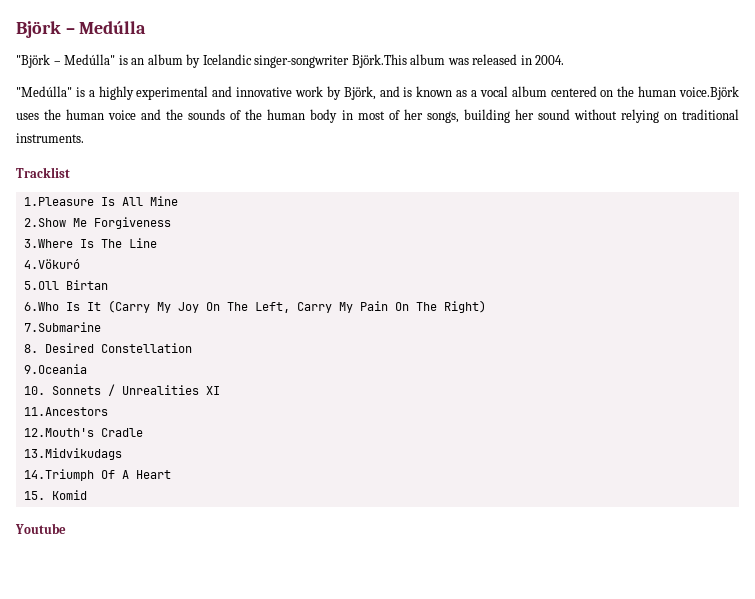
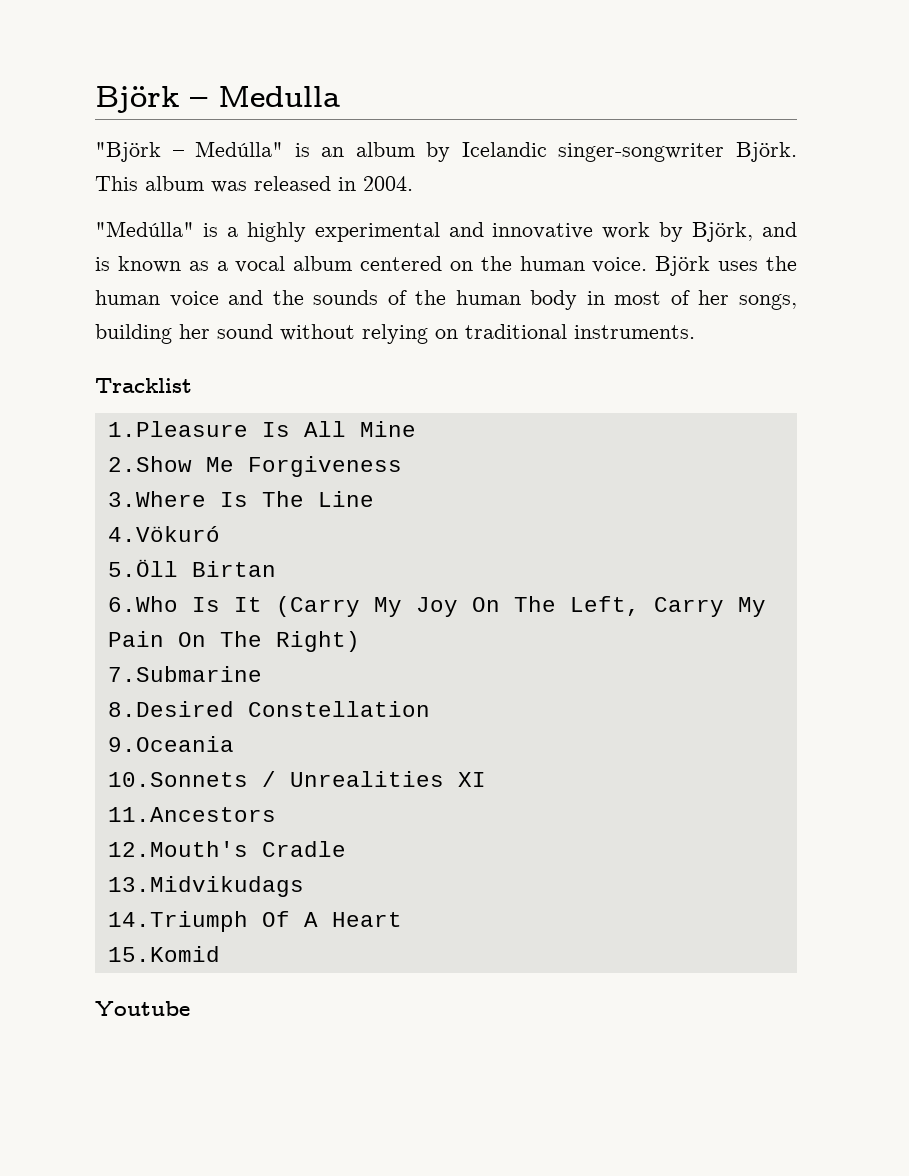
[79,21,147,34] Medúlla -> [218,86,340,107] Medulla
[351,54,407,68] Björk.This -> [735,142,797,162] [95,176,138,191] Björk. This
[679,86,739,100] voice.Björk -> [592,256,711,276] voice. Björk
[23,281,59,290] 5.Oll -> [107,559,178,577] 5.Öll
[23,343,94,353] 8. Desired -> [107,701,234,717] 8.Desired
[23,386,101,395] 10. Sonnets -> [107,772,248,787] 10.Sonnets
[23,490,87,500] 15. Komid -> [107,946,220,962] 15.Komid

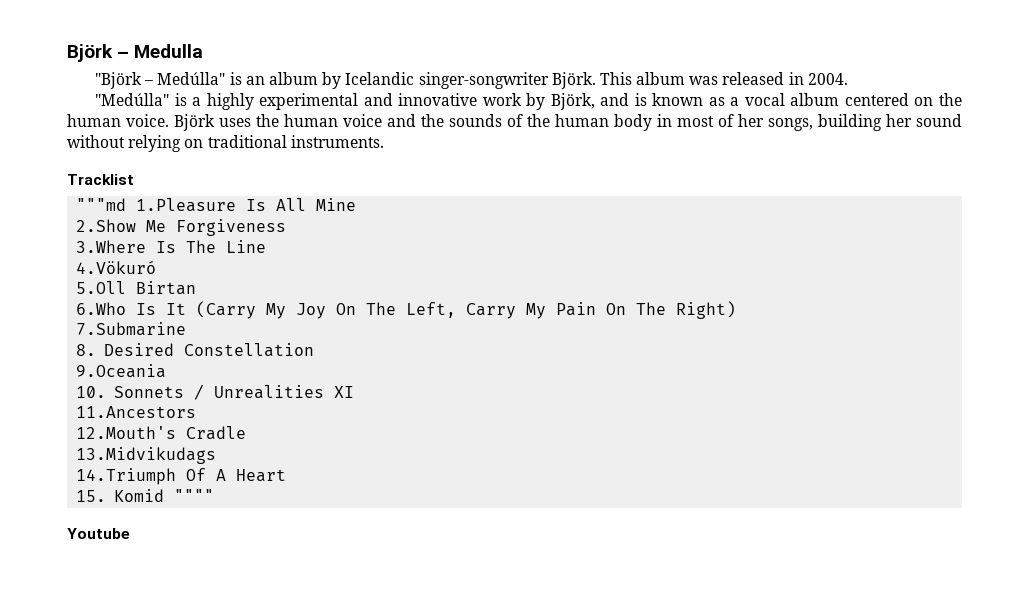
(192, 385) none -> [76,198,127,211] """md
[107,559,178,577] 5.Öll -> [76,281,127,294] 5.Oll
[107,701,234,717] 8.Desired -> [76,343,175,356] 8. Desired
[107,772,248,787] 10.Sonnets -> [76,386,185,398] 10. Sonnets
[107,946,220,962] 15.Komid -> [76,489,215,502] 15. Komid """"

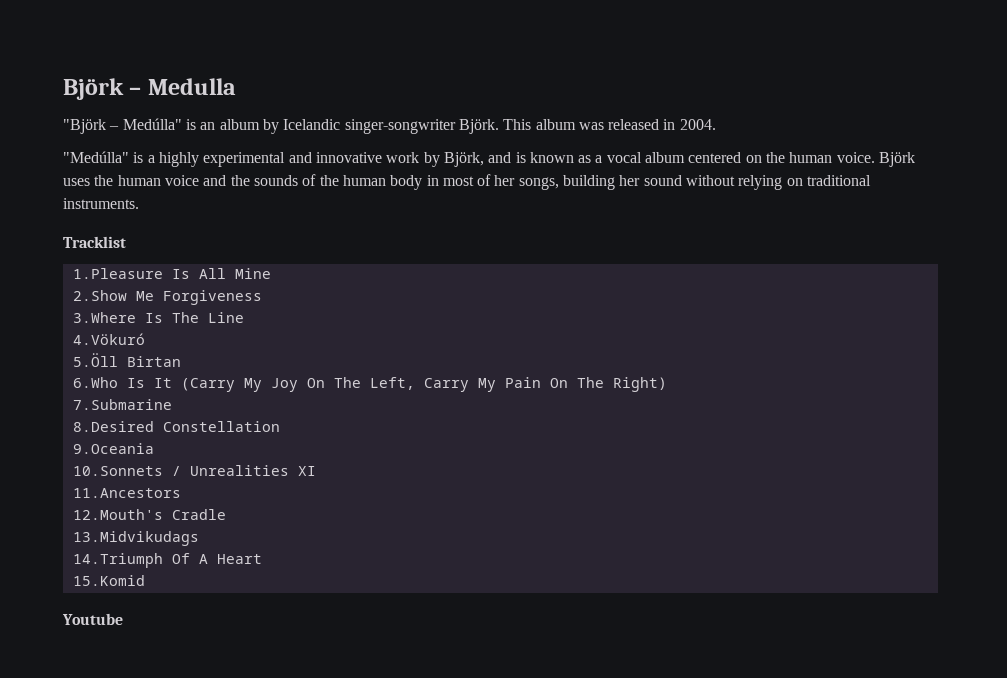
[76,198,127,211] """md -> (126, 242) none
[76,281,127,294] 5.Oll -> [72,353,118,367] 5.Öll
[76,343,175,356] 8. Desired -> [72,421,154,432] 8.Desired
[76,386,185,398] 10. Sonnets -> [72,466,163,476] 10.Sonnets
[76,489,215,502] 15. Komid """" -> [72,575,145,586] 15.Komid

